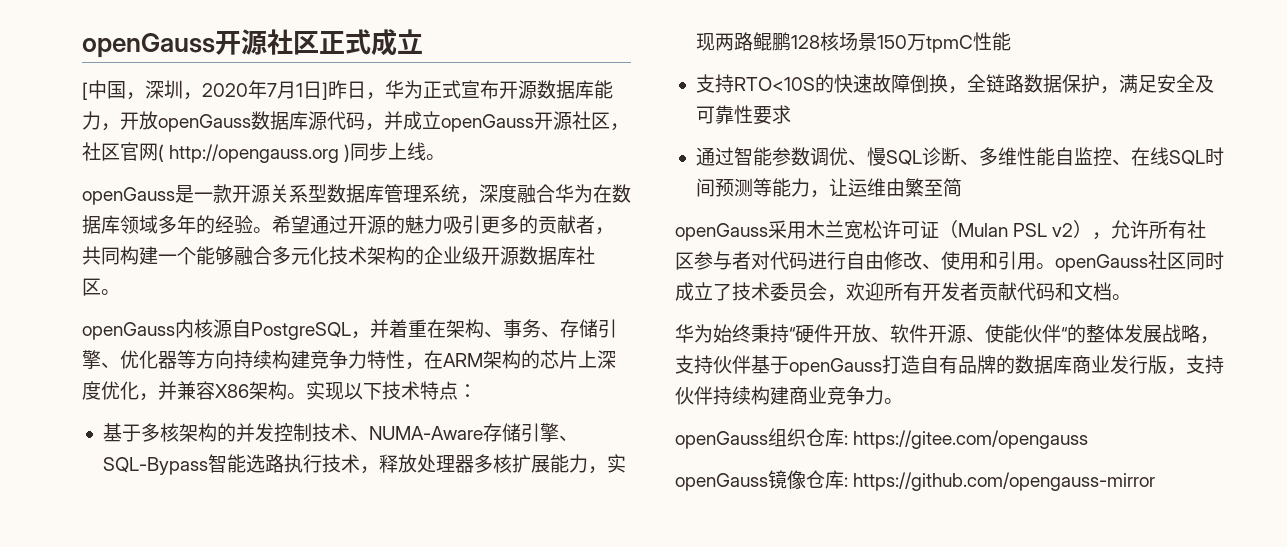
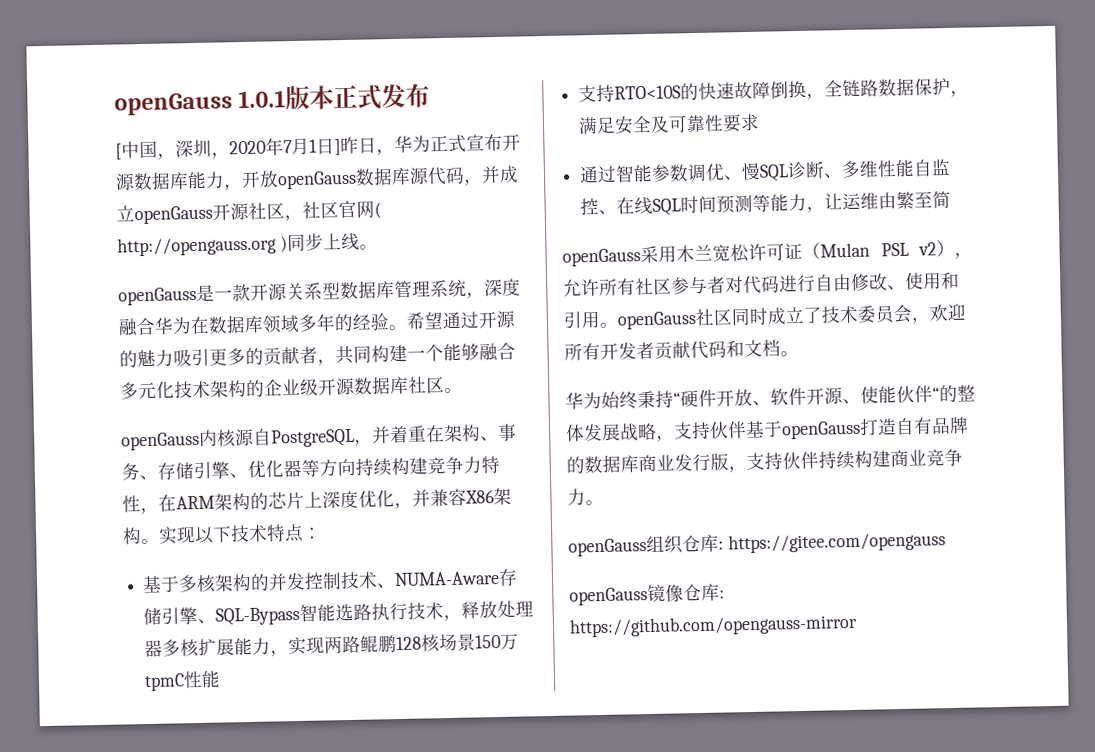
[82,29,423,58] openGauss开源社区正式成立 -> [114,83,431,116] openGauss 1.0.1版本正式发布

